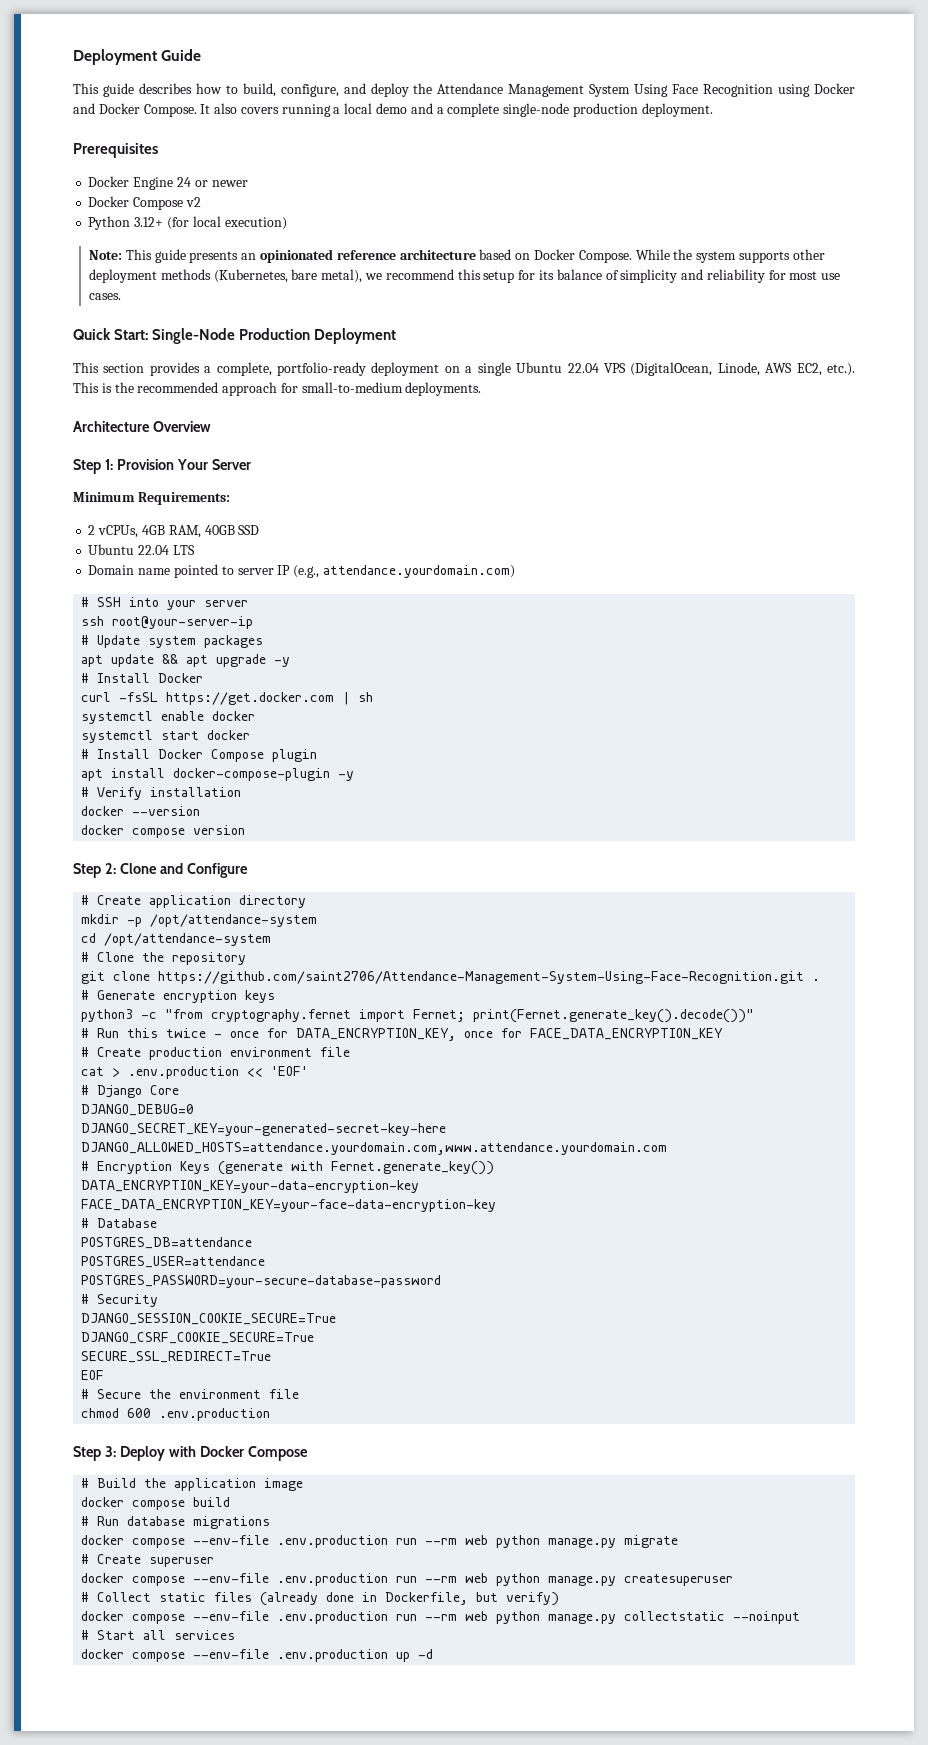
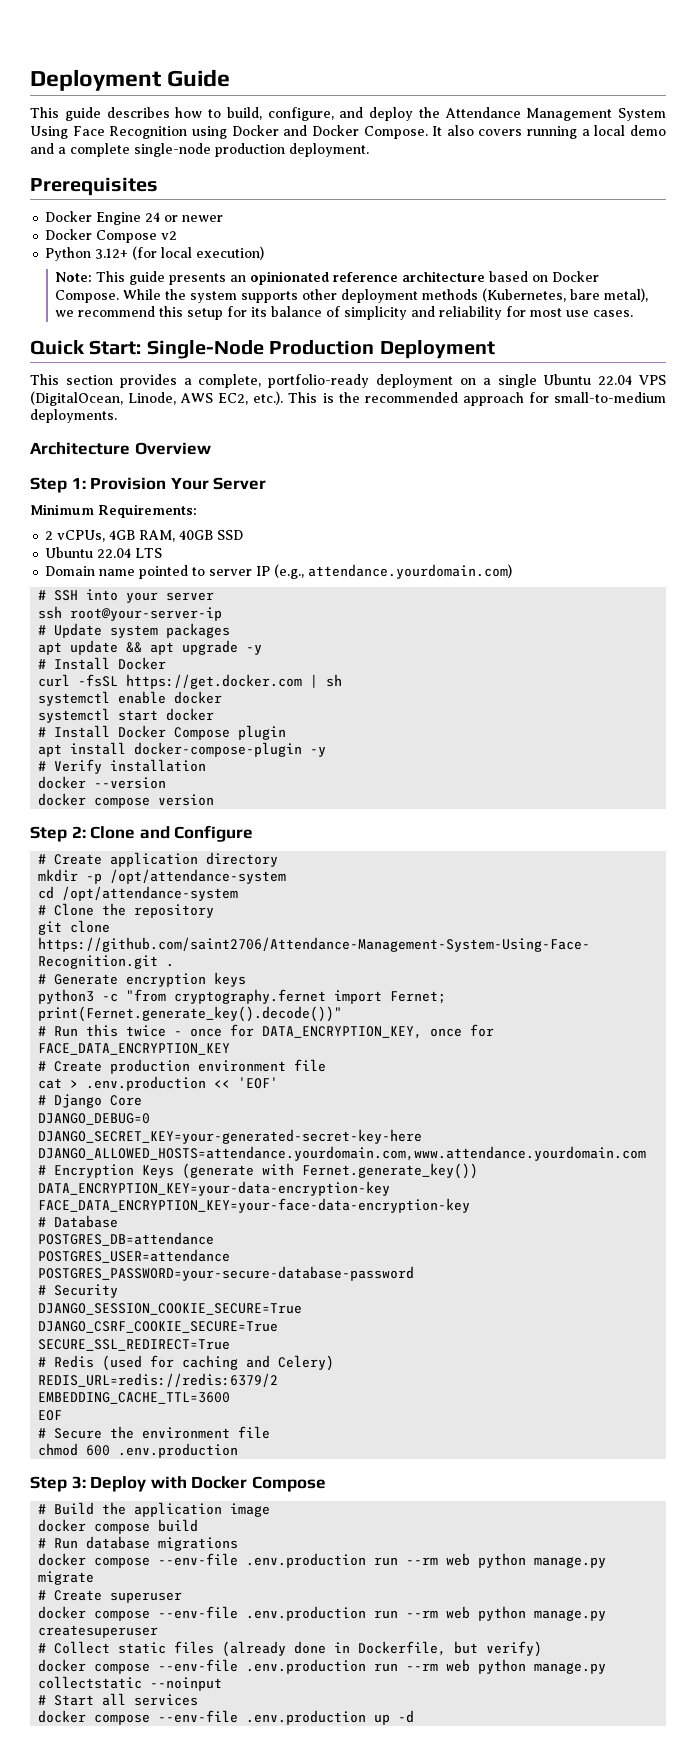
(272, 1357) none -> [38,1355,335,1371] [38,1373,279,1387] [38,1392,231,1404] // # Redis (used for caching and Celery) // REDIS_URL=redis://redis:6379/2 // EMBEDDING_CACHE_TTL=3600

